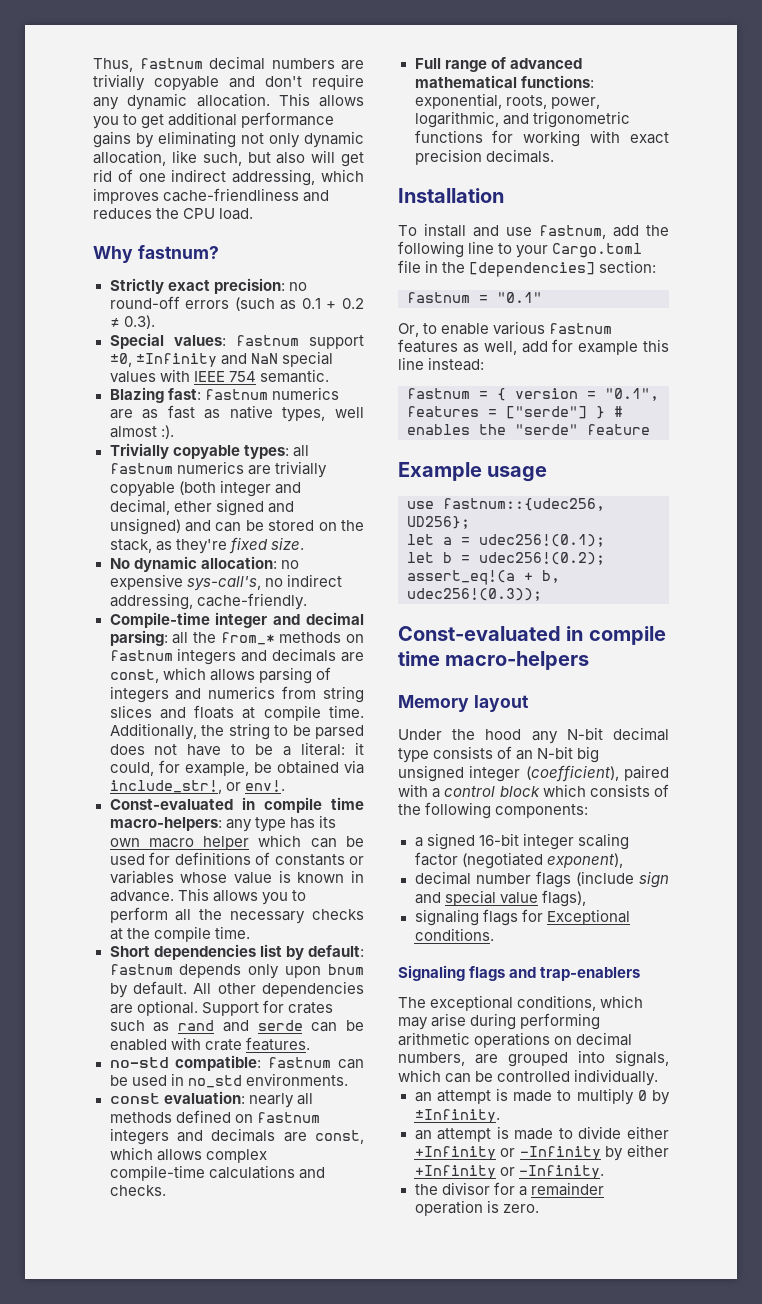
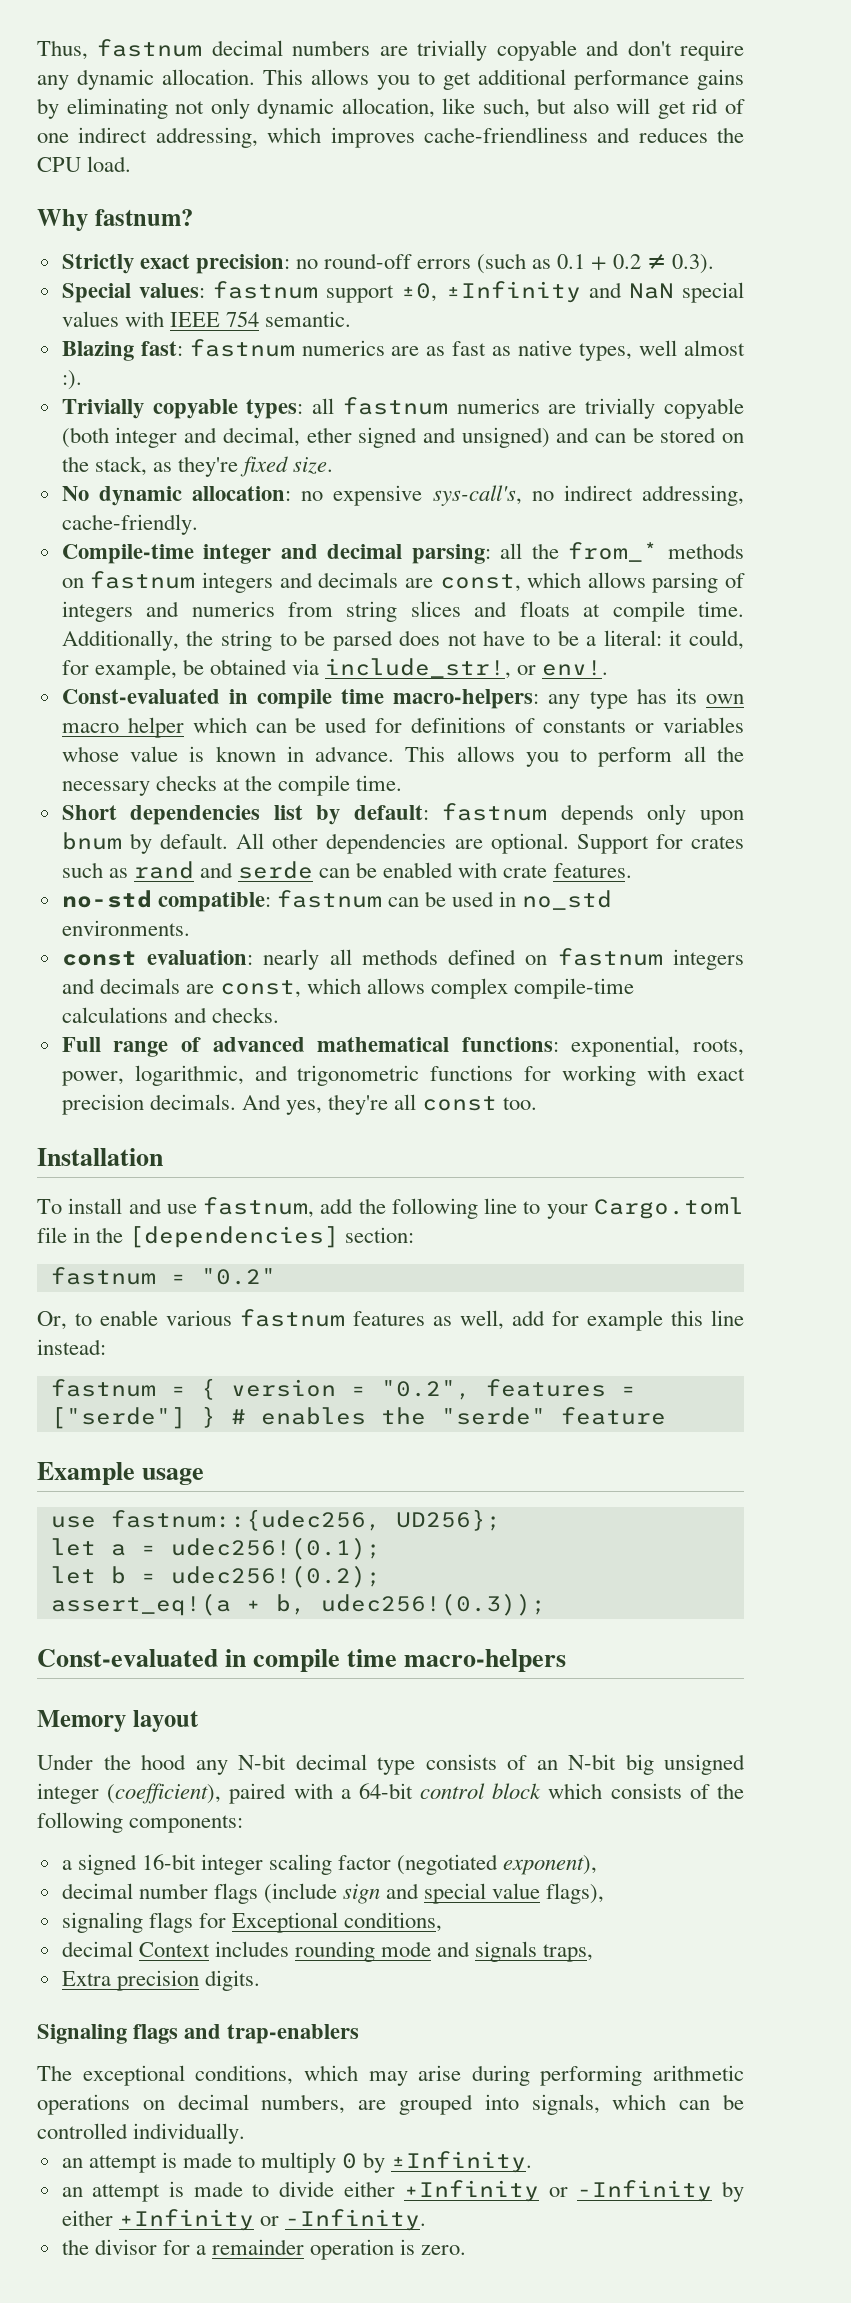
(554, 156) none -> [241,1094,538,1115] And yes, they're all const too.
[497,292,542,303] "0.1" -> [200,1268,276,1285] "0.2"
[605,388,659,401] "0.1", -> [380,1380,471,1400] "0.2",
(441, 793) none -> [358,1783,413,1799] 64-bit
[414,928,494,941] conditions. -> [344,1912,443,1932] [61,1941,594,1962] [61,1970,260,1991] conditions, // decimal Context includes rounding mode and signals traps, // Extra precision digits.

